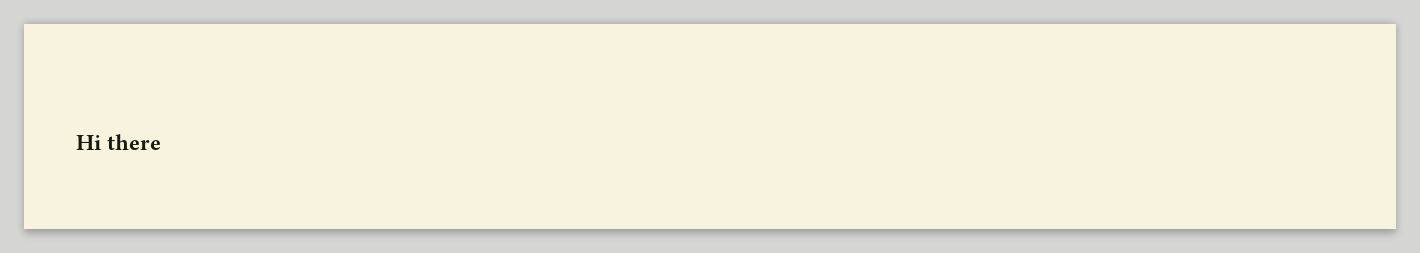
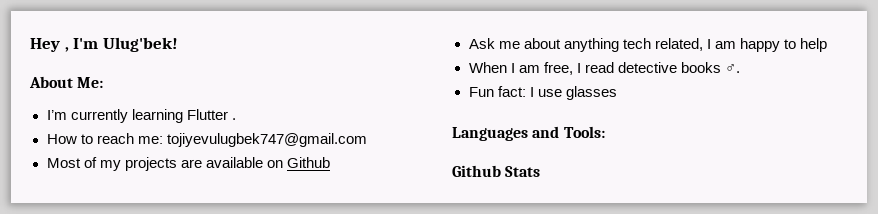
[76,134,162,150] Hi there -> [30,37,178,52] [29,76,104,88] [46,109,236,123] [46,133,367,147] [46,157,330,171] [468,38,827,52] [468,62,740,75] [468,86,617,100] [452,126,605,141] [452,165,541,177] Hey , I'm Ulug'bek! // About Me: // I’m currently learning Flutter . // How to reach me: tojiyevulugbek747@gmail.com // Most of my projects are available on Github // Ask me about anything tech related, I am happy to help // When I am free, I read detective books ♂. // Fun fact: I use glasses // Languages and Tools: // Github Stats

